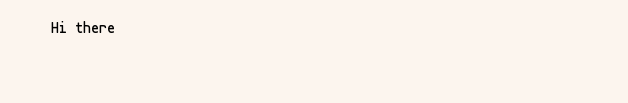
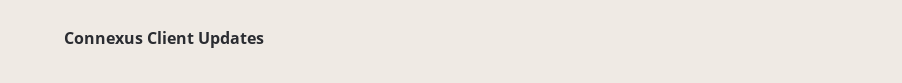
[51,21,115,33] Hi there -> [64,31,265,48] Connexus Client Updates

